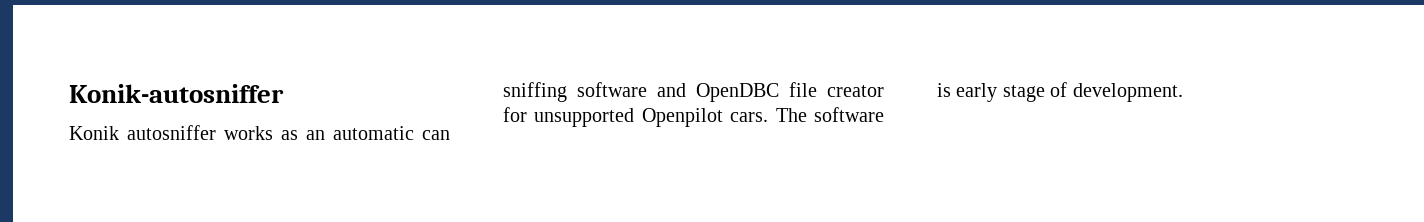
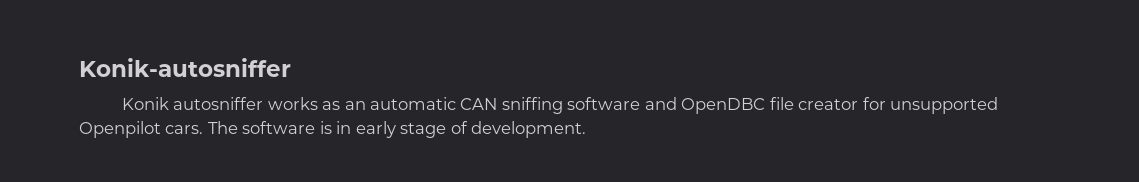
[422,130,450,140] can -> [460,98,498,110] CAN
(951, 90) none -> [336,121,352,134] in

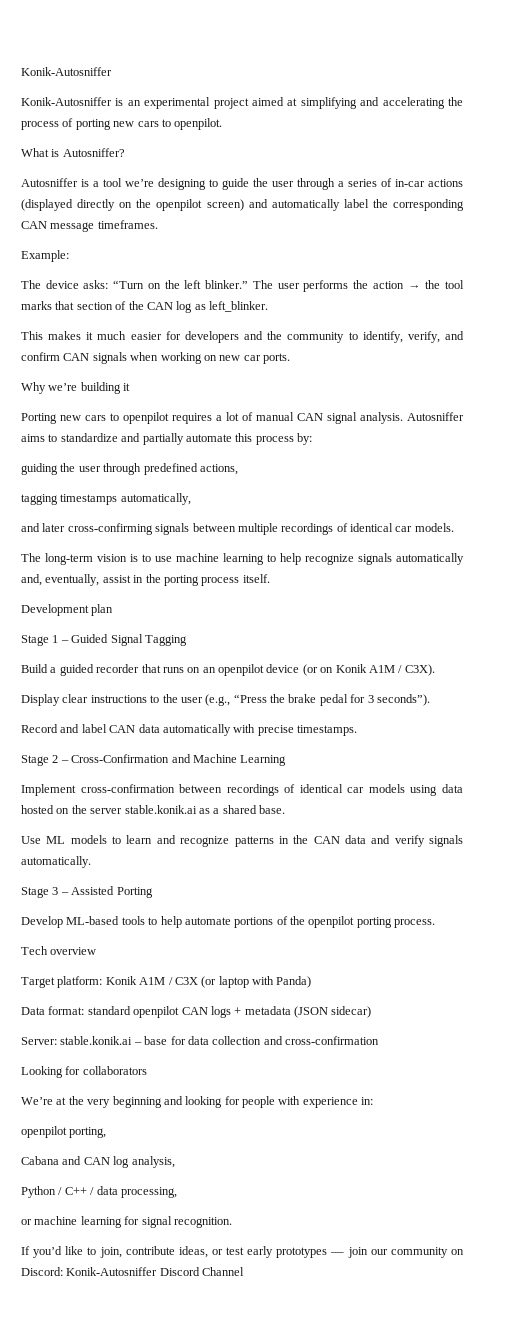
[79,58,291,77] [121,97,999,114] [79,121,587,138] Konik-autosniffer // Konik autosniffer works as an automatic CAN sniffing software and OpenDBC file creator for unsupported Openpilot cars. The software is in early stage of development. -> [21,67,112,76] [21,97,463,109] [21,118,223,130] [21,148,125,157] [21,178,463,190] [21,199,464,211] [21,220,158,232] [21,250,69,262] [21,280,465,292] [21,301,268,313] [21,331,464,343] [21,352,290,364] [21,382,131,394] [21,412,464,424] [21,433,312,445] [21,463,238,475] [21,493,191,505] [21,523,454,535] [21,553,464,565] [21,574,270,586] [21,604,114,616] [21,634,187,646] [21,664,435,676] [21,694,430,706] [21,724,357,736] [21,754,287,766] [21,784,463,796] [21,805,285,814] [21,835,463,847] [21,856,91,868] [21,886,153,898] [21,916,436,928] [21,946,97,955] [21,976,312,988] [21,1006,372,1018] [21,1036,379,1045] [21,1066,147,1078] [21,1096,374,1108] [21,1126,107,1138] [21,1156,175,1168] [21,1186,177,1198] [21,1216,232,1228] [21,1246,464,1258] [21,1267,245,1276] Konik-Autosniffer // Konik-Autosniffer is an experimental project aimed at simplifying and accelerating the process of porting new cars to openpilot. // What is Autosniffer? // Autosniffer is a tool we’re designing to guide the user through a series of in-car actions (displayed directly on the openpilot screen) and automatically label the corresponding CAN message timeframes. // Example: // The device asks: “Turn on the left blinker.” The user performs the action → the tool marks that section of the CAN log as left_blinker. // This makes it much easier for developers and the community to identify, verify, and confirm CAN signals when working on new car ports. // Why we’re building it // Porting new cars to openpilot requires a lot of manual CAN signal analysis. Autosniffer aims to standardize and partially automate this process by: // guiding the user through predefined actions, // tagging timestamps automatically, // and later cross-confirming signals between multiple recordings of identical car models. // The long-term vision is to use machine learning to help recognize signals automatically and, eventually, assist in the porting process itself. // Development plan // Stage 1 – Guided Signal Tagging // Build a guided recorder that runs on an openpilot device (or on Konik A1M / C3X). // Display clear instructions to the user (e.g., “Press the brake pedal for 3 seconds”). // Record and label CAN data automatically with precise timestamps. // Stage 2 – Cross-Confirmation and Machine Learning // Implement cross-confirmation between recordings of identical car models using data hosted on the server stable.konik.ai as a shared base. // Use ML models to learn and recognize patterns in the CAN data and verify signals automatically. // Stage 3 – Assisted Porting // Develop ML-based tools to help automate portions of the openpilot porting process. // Tech overview // Target platform: Konik A1M / C3X (or laptop with Panda) // Data format: standard openpilot CAN logs + metadata (JSON sidecar) // Server: stable.konik.ai – base for data collection and cross-confirmation // Looking for collaborators // We’re at the very beginning and looking for people with experience in: // openpilot porting, // Cabana and CAN log analysis, // Python / C++ / data processing, // or machine learning for signal recognition. // If you’d like to join, contribute ideas, or test early prototypes — join our community on Discord: Konik-Autosniffer Discord Channel

